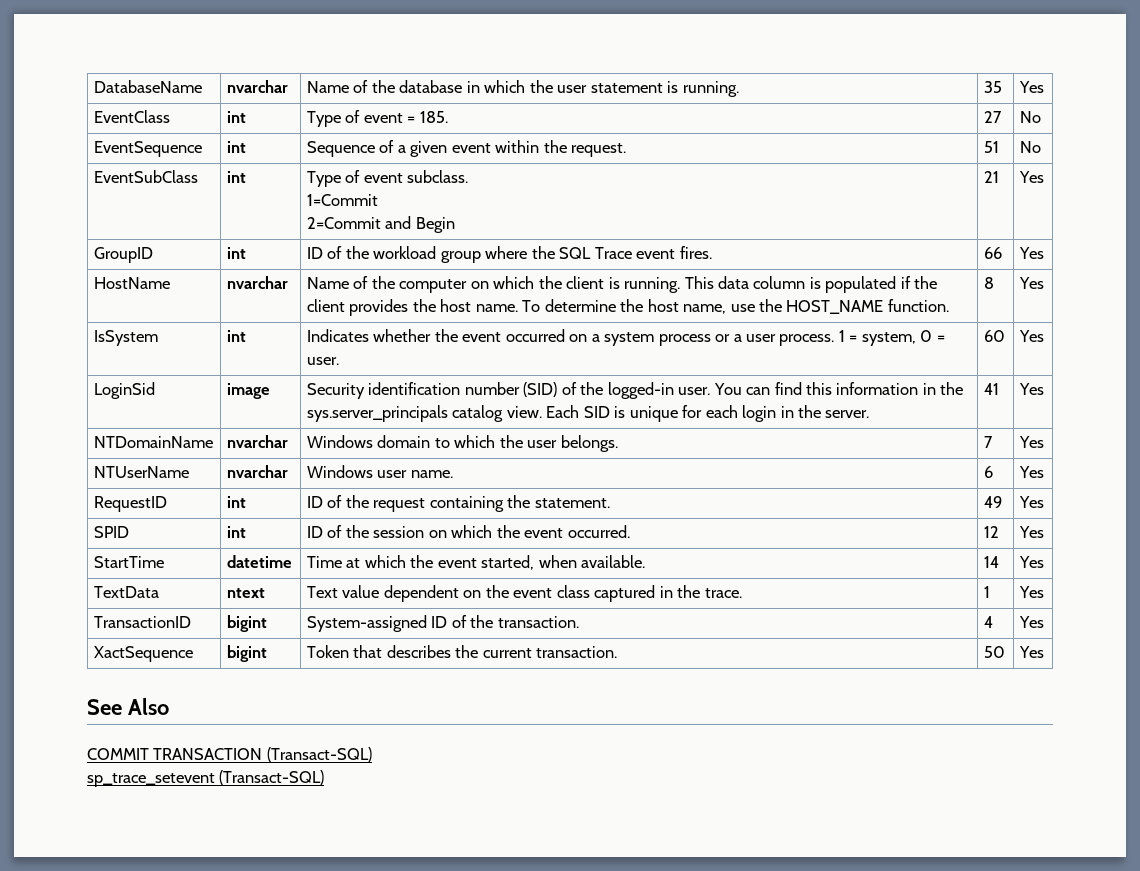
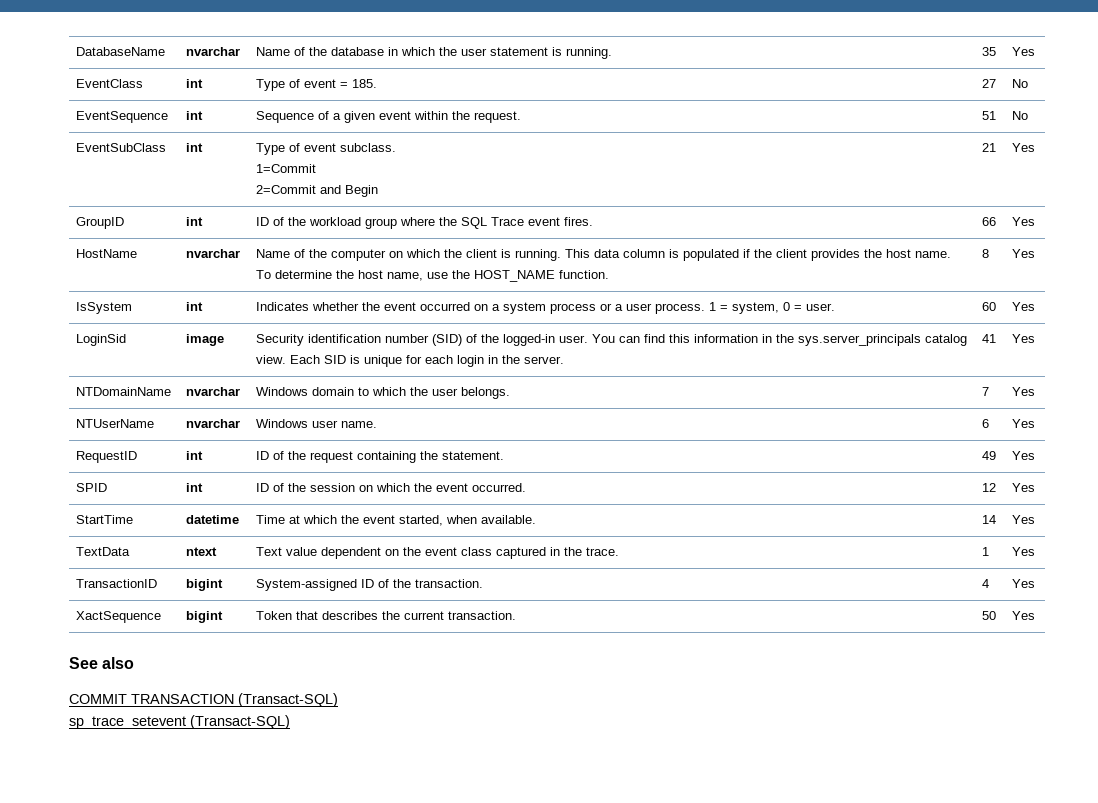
[127,698,169,715] Also -> [102,657,135,669] also

